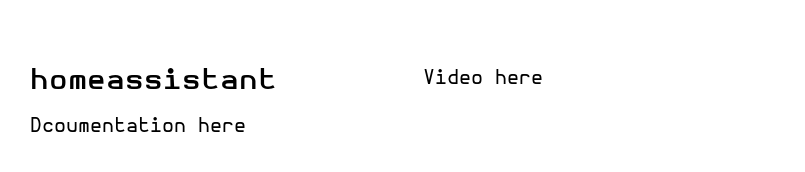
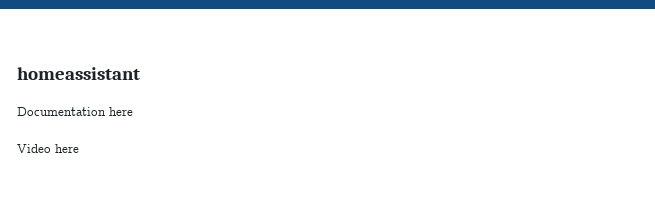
[30,117,186,132] Dcoumentation -> [17,107,106,116] Documentation

